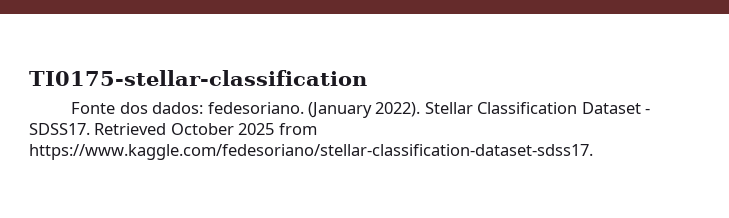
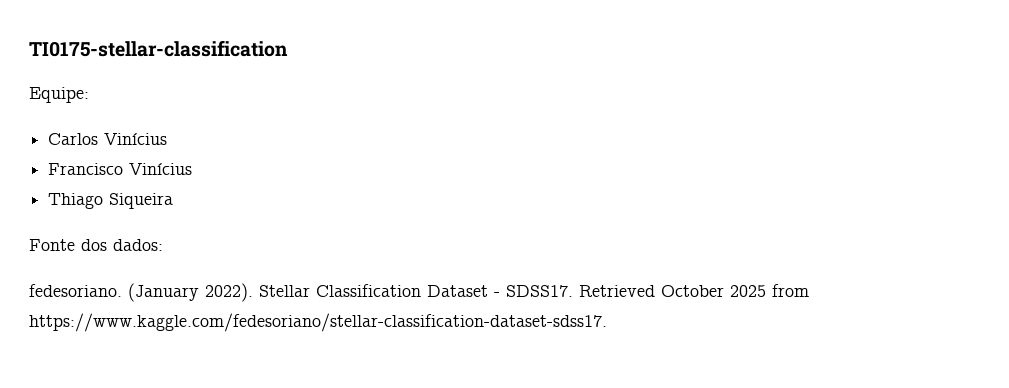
(367, 78) none -> [29,87,89,103] [48,133,168,145] [48,163,193,175] [48,193,174,209] // Equipe: // Carlos Vinícius // Francisco Vinícius // Thiago Siqueira
(204, 108) none -> (163, 245) //

